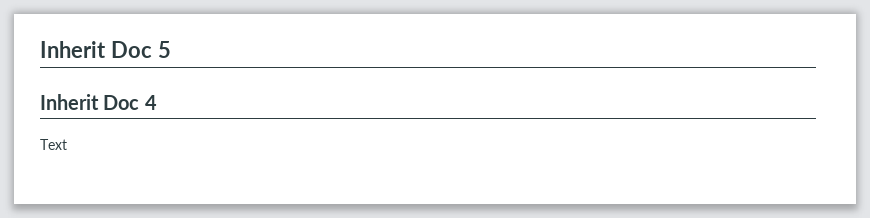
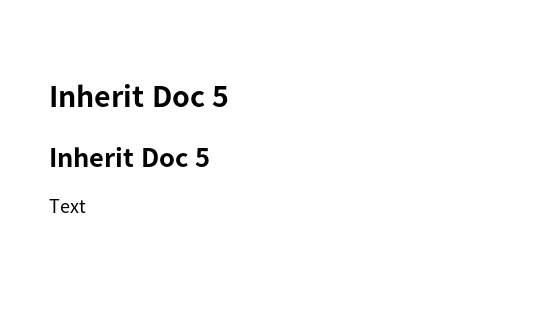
[144,95,157,110] 4 -> [194,148,210,167] 5

